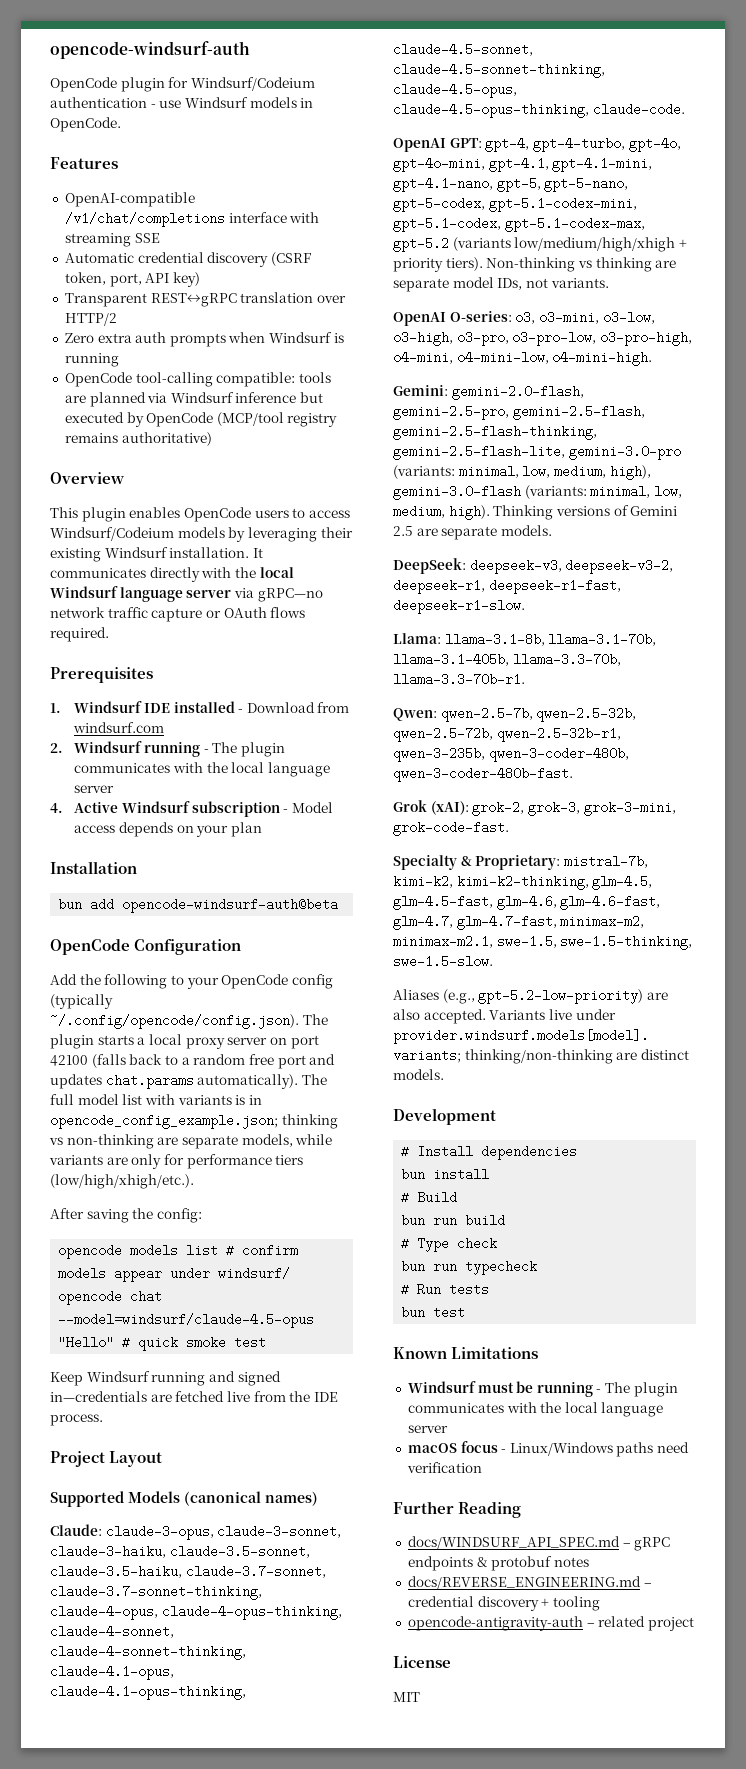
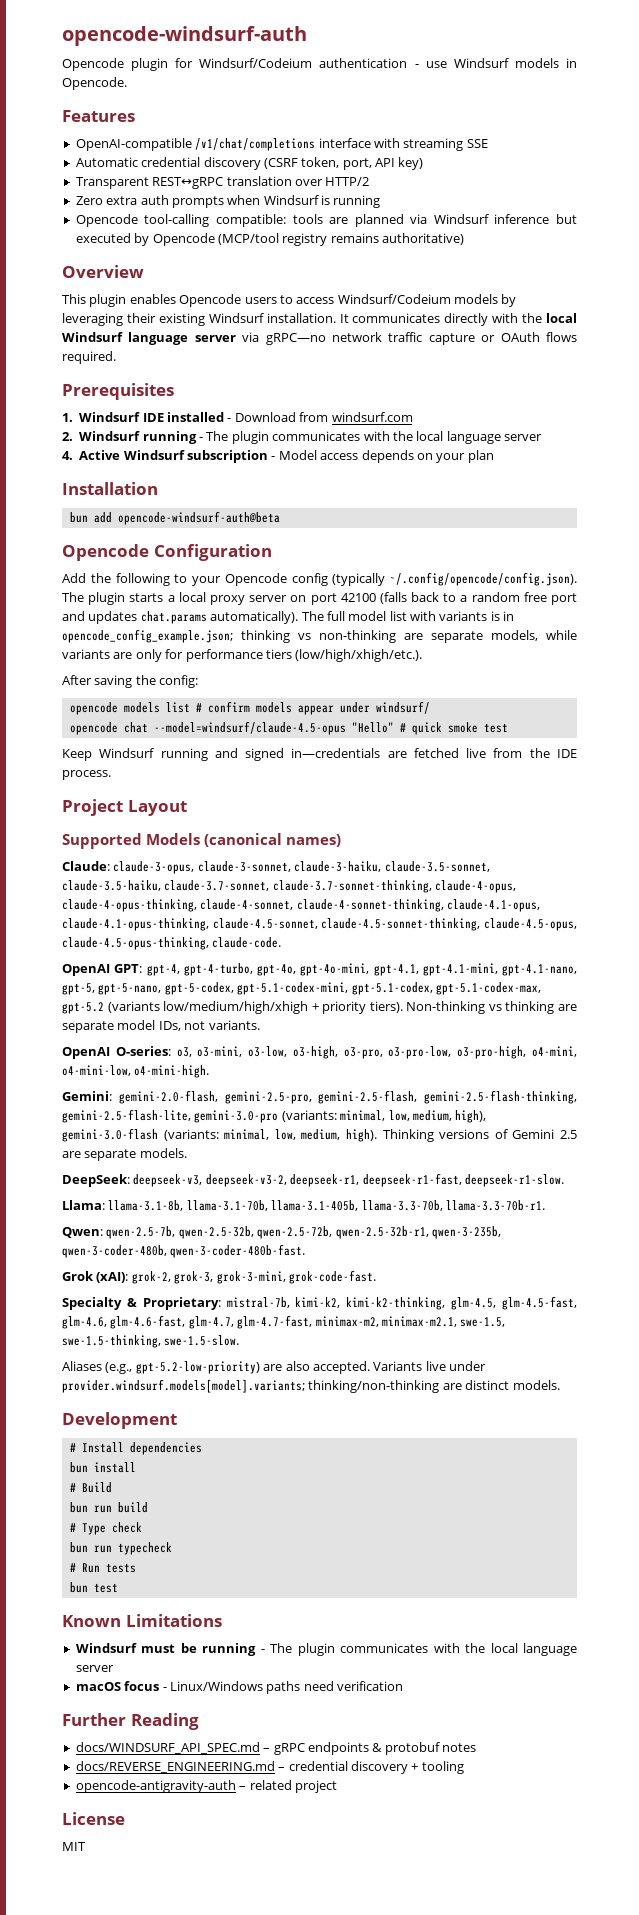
[50,77,117,92] OpenCode -> [62,58,124,71] Opencode
[50,117,121,132] OpenCode. -> [62,77,127,90] Opencode.
[64,372,132,387] OpenCode -> [75,214,138,227] Opencode
[146,412,214,427] OpenCode -> [152,233,215,246] Opencode
[183,507,251,522] OpenCode -> [179,294,242,307] Opencode
[50,939,130,955] OpenCode -> [62,544,149,561] Opencode
[221,974,289,989] OpenCode -> [224,573,287,586] Opencode

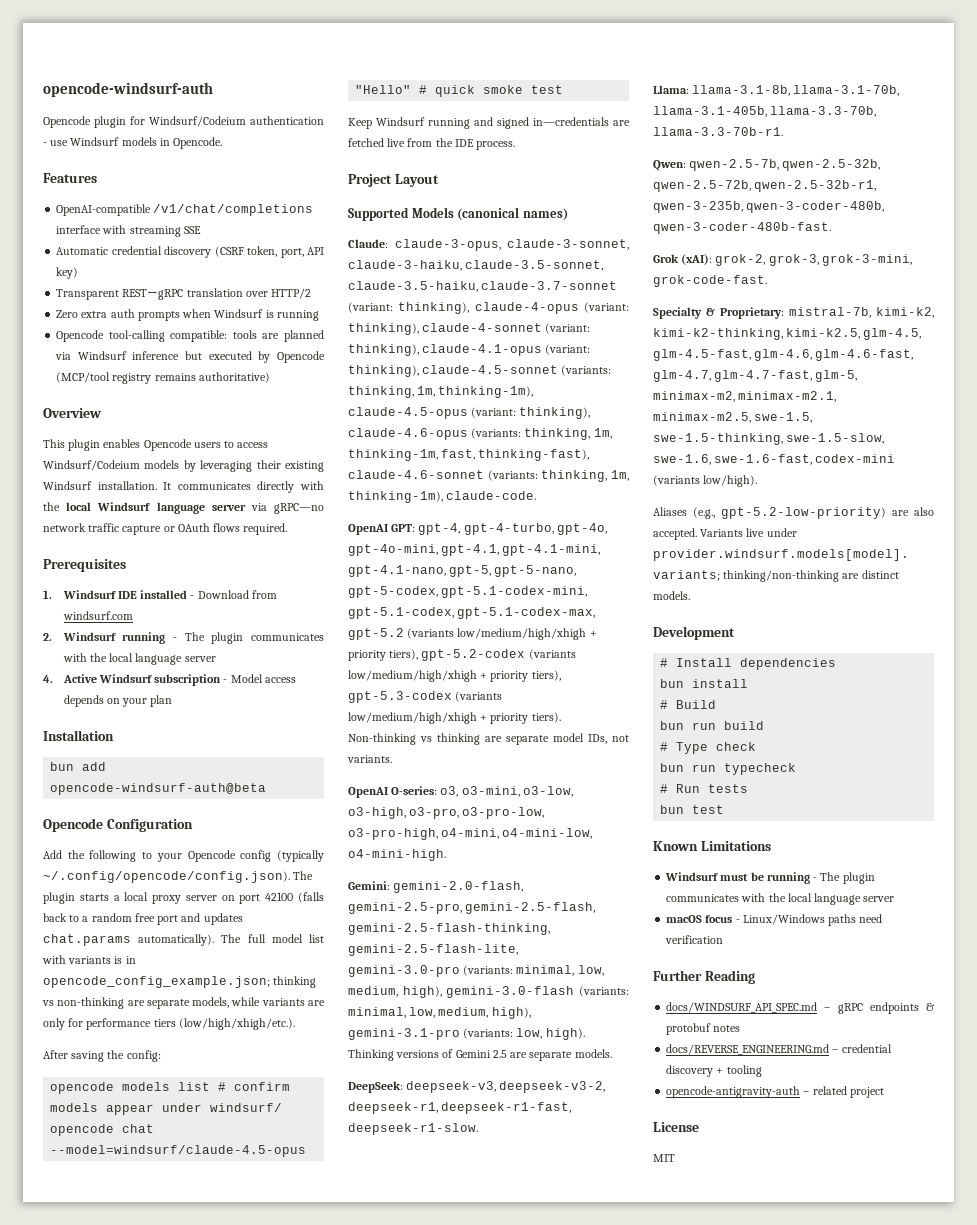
[164,880,517,893] [62,899,541,912] [62,918,577,931] [62,937,209,950] claude-3.7-sonnet, claude-3.7-sonnet-thinking, claude-4-opus, claude-4-opus-thinking, claude-4-sonnet, claude-4-sonnet-thinking, claude-4.1-opus, claude-4.1-opus-thinking, claude-4.5-sonnet, claude-4.5-sonnet-thinking, claude-4.5-opus, claude-4.5-opus-thinking, -> [481,281,618,290] [348,302,629,314] [348,323,591,335] [348,344,591,356] [348,365,612,377] [348,386,534,398] [348,407,591,419] [348,428,612,440] [348,449,590,461] [348,470,629,482] [348,491,443,503] claude-3.7-sonnet (variant: thinking), claude-4-opus (variant: thinking), claude-4-sonnet (variant: thinking), claude-4.1-opus (variant: thinking), claude-4.5-sonnet (variants: thinking, 1m, thinking-1m), claude-4.5-opus (variant: thinking), claude-4.6-opus (variants: thinking, 1m, thinking-1m, fast, thinking-fast), claude-4.6-sonnet (variants: thinking, 1m, thinking-1m),
(367, 1007) none -> [389,649,576,661] [348,670,561,682] [348,691,503,703] [348,712,529,724] tiers), gpt-5.2-codex (variants low/medium/high/xhigh + priority tiers), gpt-5.3-codex (variants low/medium/high/xhigh + priority
(341, 1134) none -> [491,1007,531,1019] [348,1028,543,1040] high), gemini-3.1-pro (variants: low,
(446, 1303) none -> [786,328,861,339] kimi-k2.5,
(313, 1322) none -> [815,370,858,382] glm-5,
(457, 1321) none -> [653,412,751,423] minimax-m2.5,
[164,1335,240,1346] swe-1.5-slow. -> [786,433,885,444] [653,454,896,465] [653,475,758,487] swe-1.5-slow, swe-1.6, swe-1.6-fast, codex-mini (variants low/high).

